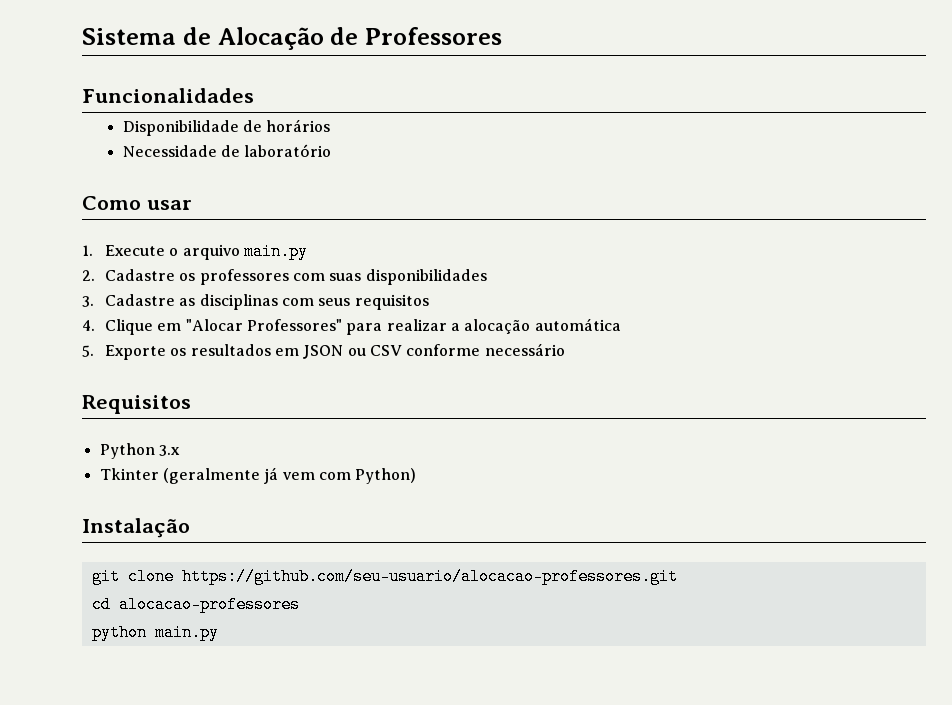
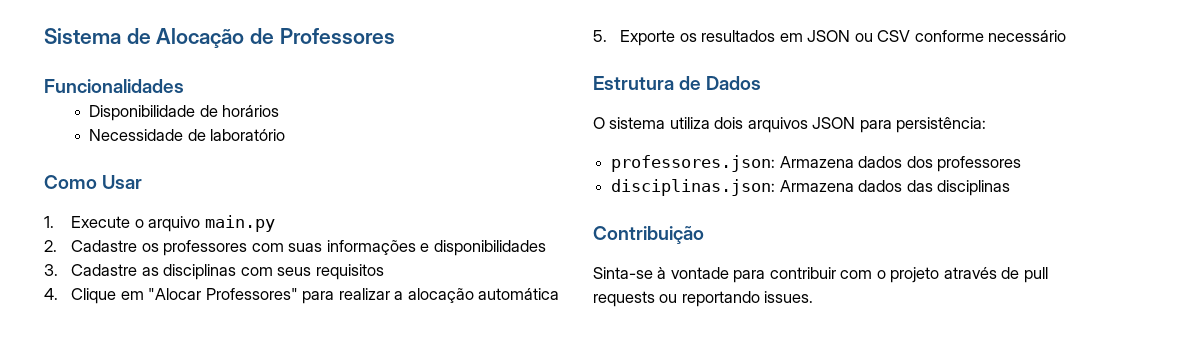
[146,200,192,210] usar -> [102,175,143,189] Usar
(362, 277) none -> [326,240,430,255] informações e
[82,395,191,414] [99,443,180,459] [99,467,417,484] [82,518,190,538] [91,568,678,585] [91,596,300,613] [91,624,219,641] Requisitos // Python 3.x // Tkinter (geralmente já vem com Python) // Instalação // git clone https://github.com/seu-usuario/alocacao-professores.git // cd alocacao-professores // python main.py -> [593,76,762,90] [593,117,987,133] [611,155,1021,172] [611,179,1010,196] [593,226,704,244] [593,267,1048,283] [593,291,814,307] Estrutura de Dados // O sistema utiliza dois arquivos JSON para persistência: // professores.json: Armazena dados dos professores // disciplinas.json: Armazena dados das disciplinas // Contribuição // Sinta-se à vontade para contribuir com o projeto através de pull requests ou reportando issues.

